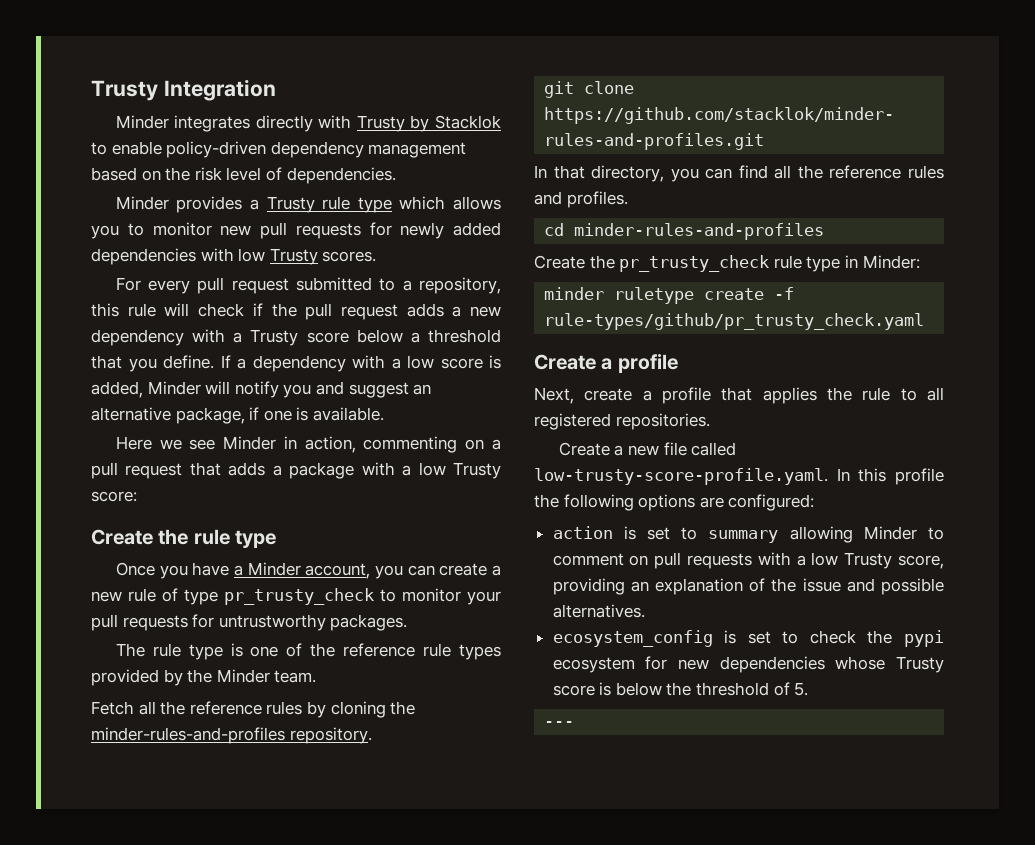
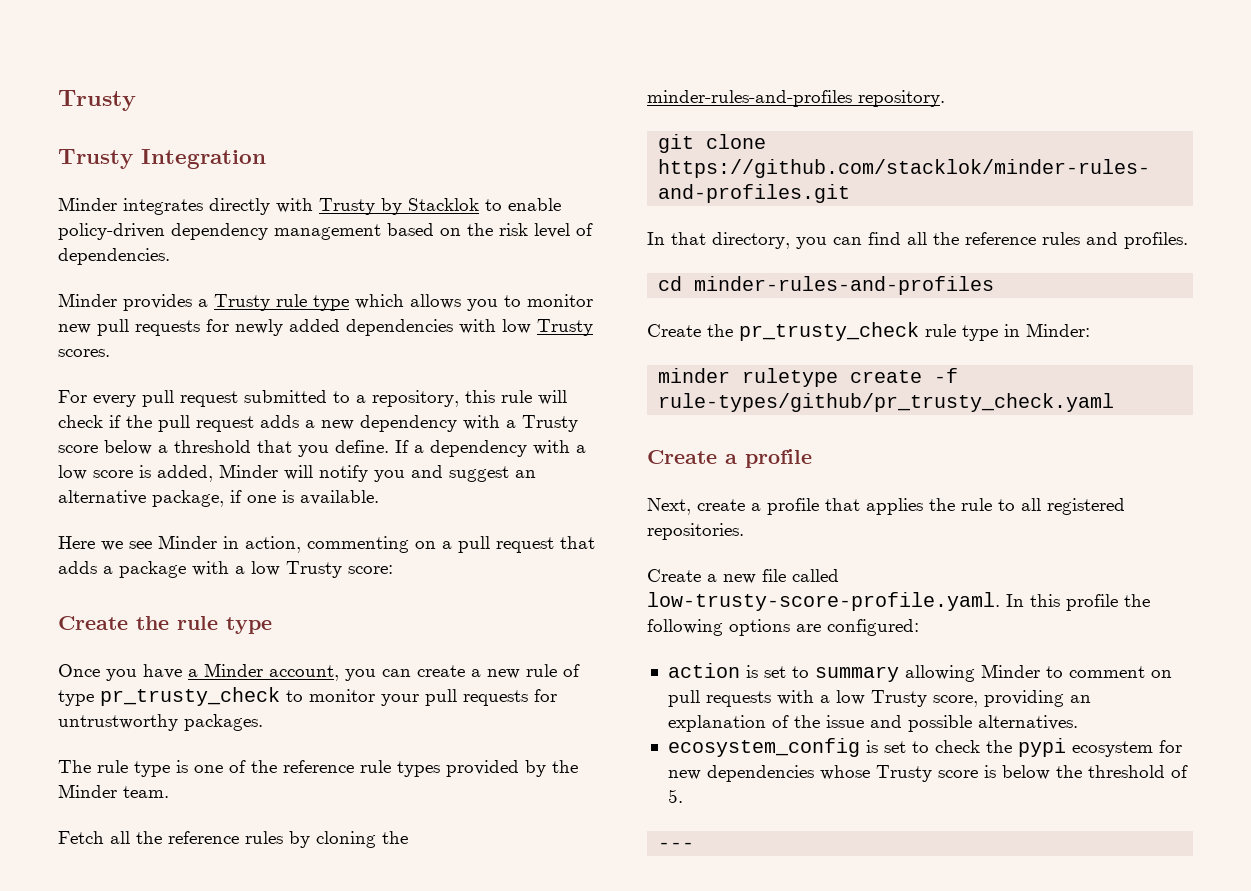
[91,80,158,101] Trusty -> [58,90,136,111] [58,149,133,169] Trusty // Trusty

